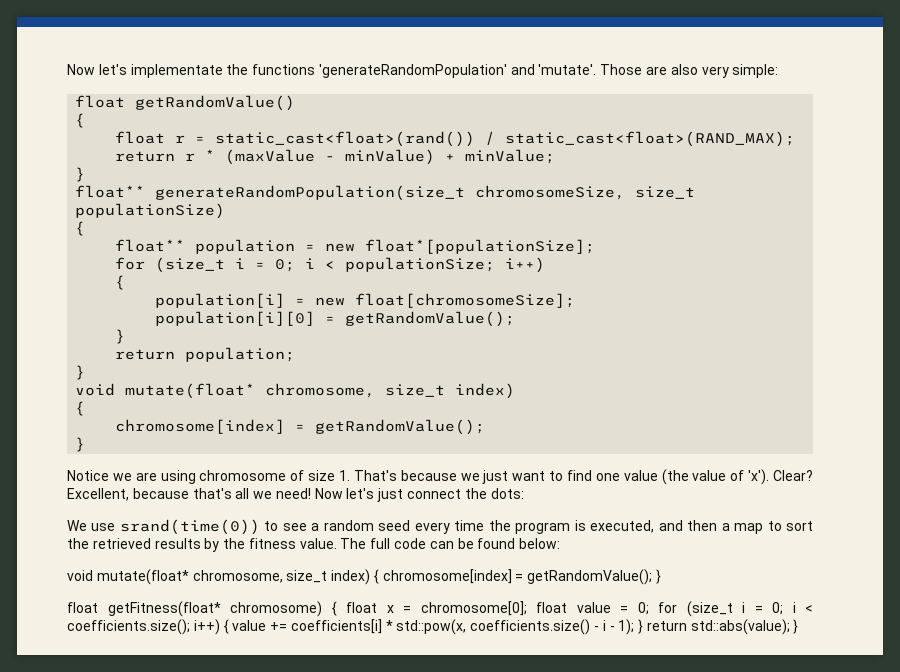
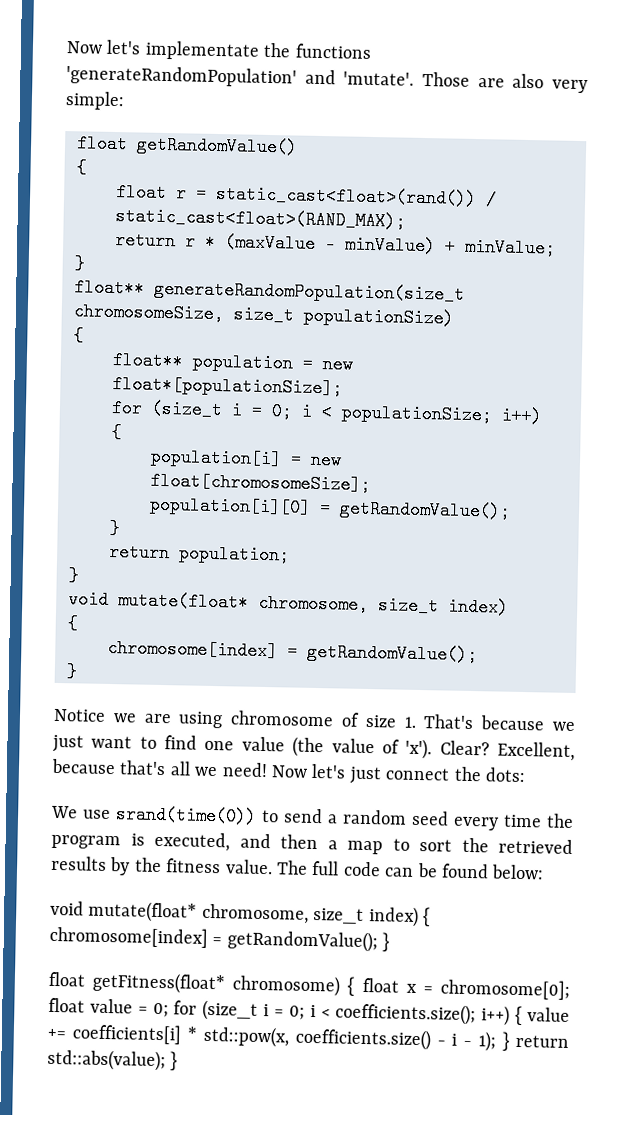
[282,523,307,531] see -> [283,808,323,824] send

